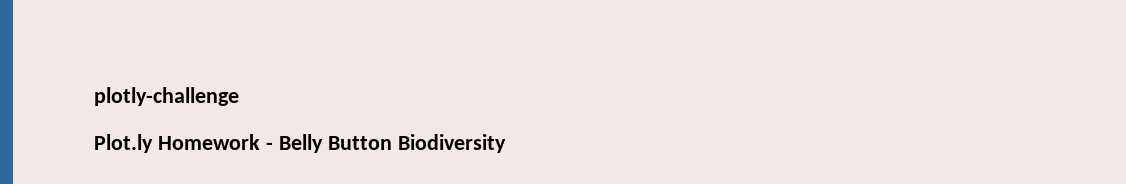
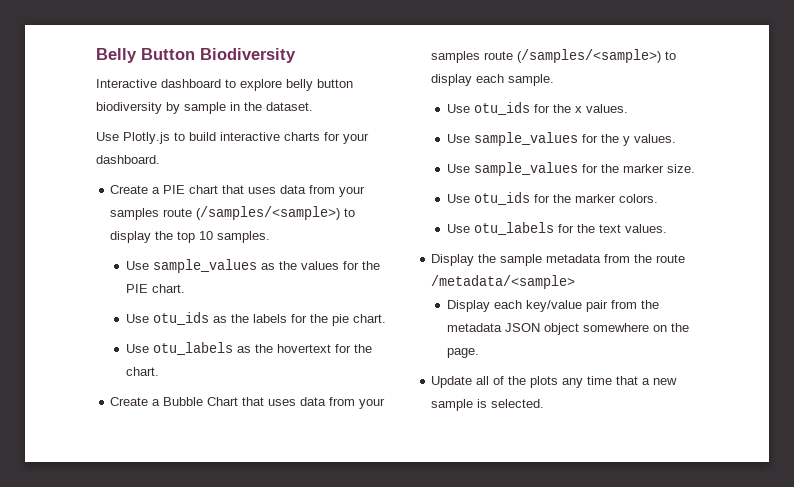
[94,87,239,106] [94,134,273,153] plotly-challenge // Plot.ly Homework - -> (96, 55) none
(506, 143) none -> [96,79,353,91] [96,102,313,114] [96,132,369,144] [96,155,160,164] [110,185,366,197] [110,206,356,220] [110,231,271,243] [126,259,381,273] [126,284,186,293] [126,312,387,326] [126,342,373,355] [126,367,160,376] [110,397,386,409] [431,49,677,63] [431,74,555,86] [447,102,629,115] [447,132,677,146] [447,162,696,176] [447,192,659,205] [447,222,668,235] [431,254,686,266] [431,275,576,289] [447,300,660,312] [447,323,690,335] [447,348,480,358] [431,376,678,388] [431,399,545,411] // Interactive dashboard to explore belly button biodiversity by sample in the dataset. // Use Plotly.js to build interactive charts for your dashboard. // Create a PIE chart that uses data from your samples route (/samples/<sample>) to display the top 10 samples. // Use sample_values as the values for the PIE chart. // Use otu_ids as the labels for the pie chart. // Use otu_labels as the hovertext for the chart. // Create a Bubble Chart that uses data from your samples route (/samples/<sample>) to display each sample. // Use otu_ids for the x values. // Use sample_values for the y values. // Use sample_values for the marker size. // Use otu_ids for the marker colors. // Use otu_labels for the text values. // Display the sample metadata from the route /metadata/<sample> // Display each key/value pair from the metadata JSON object somewhere on the page. // Update all of the plots any time that a new sample is selected.

